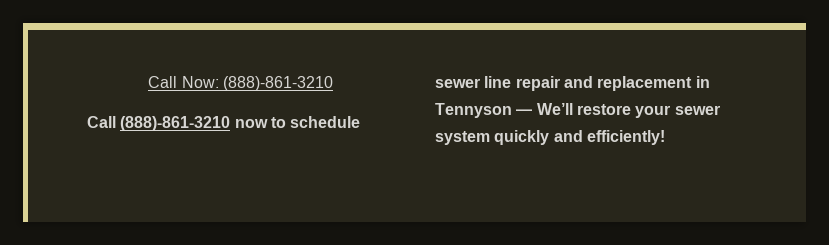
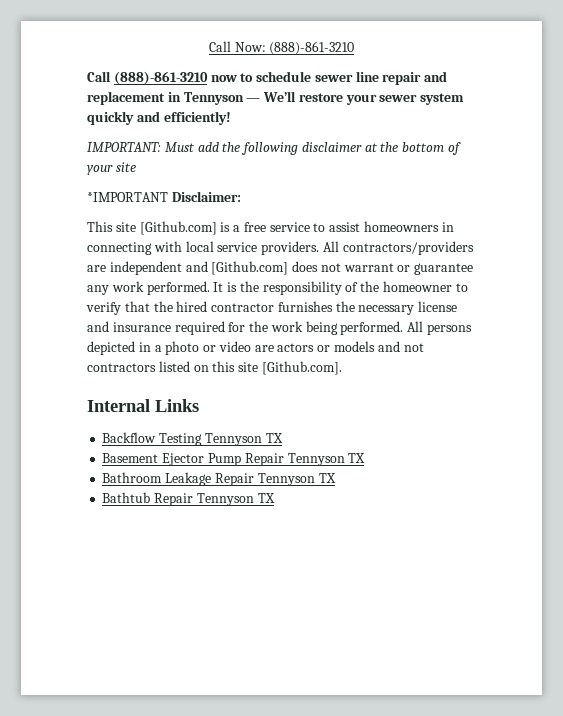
(665, 137) none -> [87,142,462,155] [87,162,136,175] [87,191,241,202] [87,221,454,235] [87,241,474,255] [87,261,474,275] [87,281,468,295] [86,301,458,315] [87,321,473,335] [87,341,424,355] [87,361,342,375] [87,399,199,412] [102,432,283,446] [102,453,366,466] [102,472,336,486] [102,492,275,506] // IMPORTANT: Must add the following disclaimer at the bottom of your site // *IMPORTANT Disclaimer: // This site [Github.com] is a free service to assist homeowners in connecting with local service providers. All contractors/providers are independent and [Github.com] does not warrant or guarantee any work performed. It is the responsibility of the homeowner to verify that the hired contractor furnishes the necessary license and insurance required for the work being performed. All persons depicted in a photo or video are actors or models and not contractors listed on this site [Github.com]. // Internal Links // Backflow Testing Tennyson TX // Basement Ejector Pump Repair Tennyson TX // Bathroom Leakage Repair Tennyson TX // Bathtub Repair Tennyson TX

